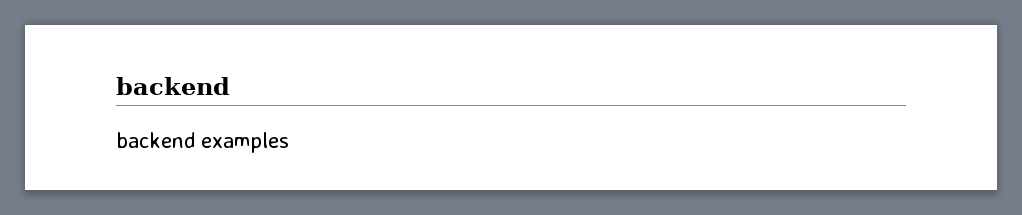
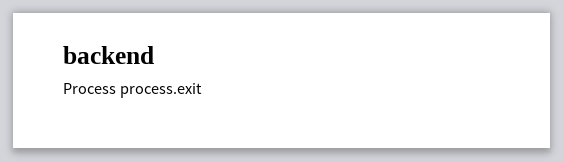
[116,132,289,153] backend examples -> [63,83,202,98] Process process.exit

